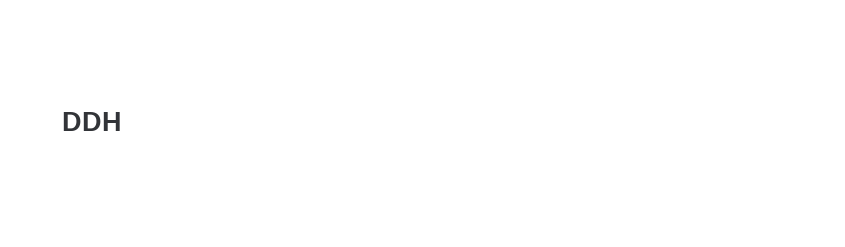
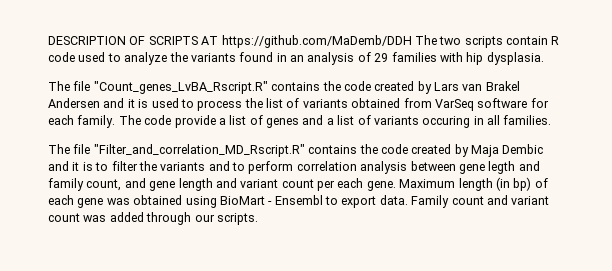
[62,112,122,131] DDH -> [48,35,560,48] [48,52,544,65] [48,81,520,94] [48,98,549,111] [48,115,552,128] [48,144,544,157] [48,161,540,174] [48,177,548,191] [48,195,550,208] [48,212,258,225] DESCRIPTION OF SCRIPTS AT https://github.com/MaDemb/DDH The two scripts contain R code used to analyze the variants found in an analysis of 29 families with hip dysplasia. // The file "Count_genes_LvBA_Rscript.R" contains the code created by Lars van Brakel Andersen and it is used to process the list of variants obtained from VarSeq software for each family. The code provide a list of genes and a list of variants occuring in all families. // The file "Filter_and_correlation_MD_Rscript.R" contains the code created by Maja Dembic and it is to filter the variants and to perform correlation analysis between gene legth and family count, and gene length and variant count per each gene. Maximum length (in bp) of each gene was obtained using BioMart - Ensembl to export data. Family count and variant count was added through our scripts.

